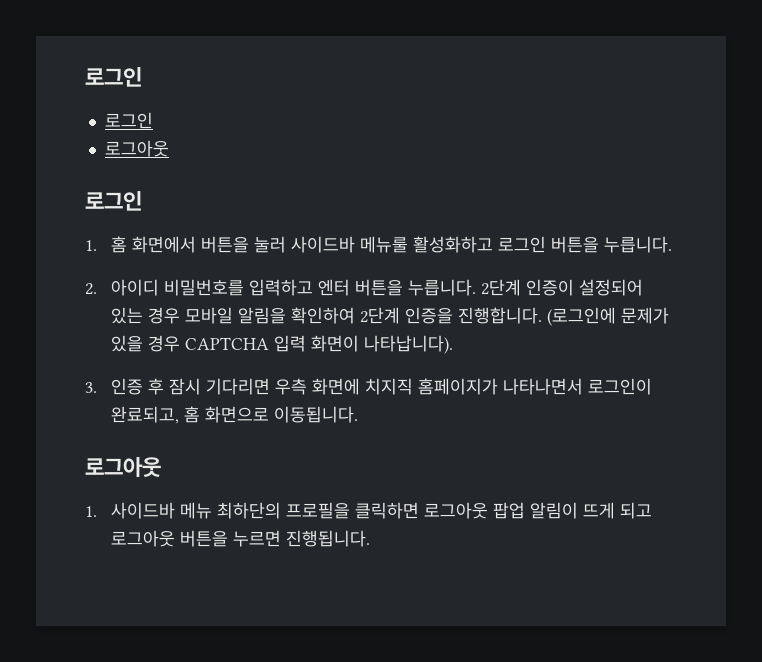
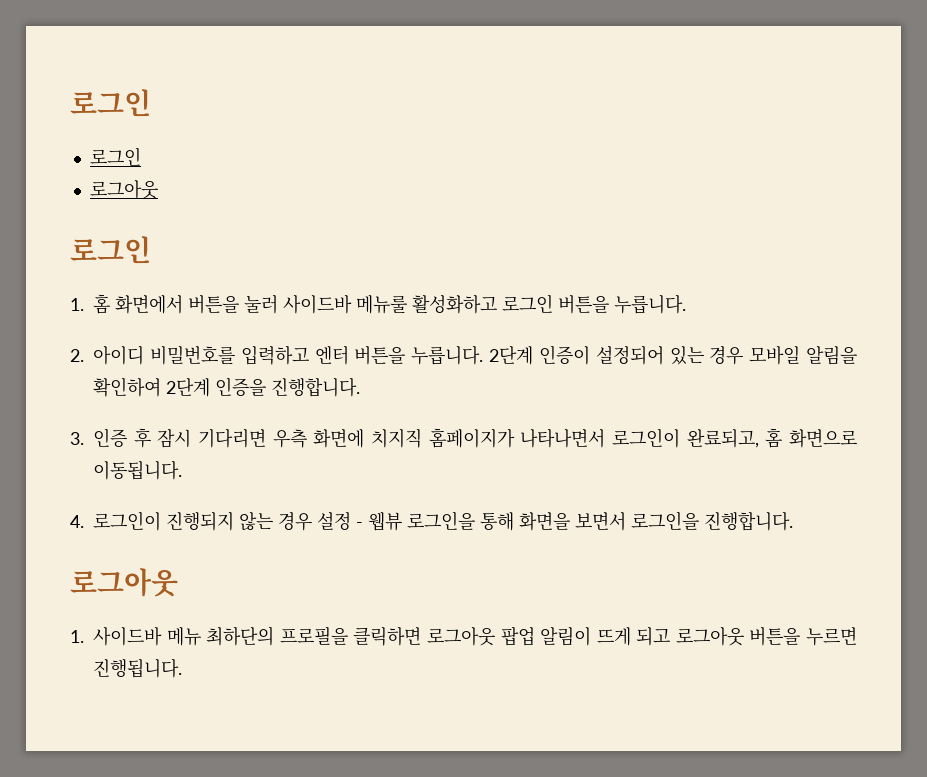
[546,307,669,326] [110,335,453,354] (로그인에 문제가 있을 경우 CAPTCHA 입력 화면이 나타납니다). -> (360, 387) none
(358, 414) none -> [70,511,793,531] // 4. 로그인이 진행되지 않는 경우 설정 - 웹뷰 로그인을 통해 화면을 보면서 로그인을 진행합니다.

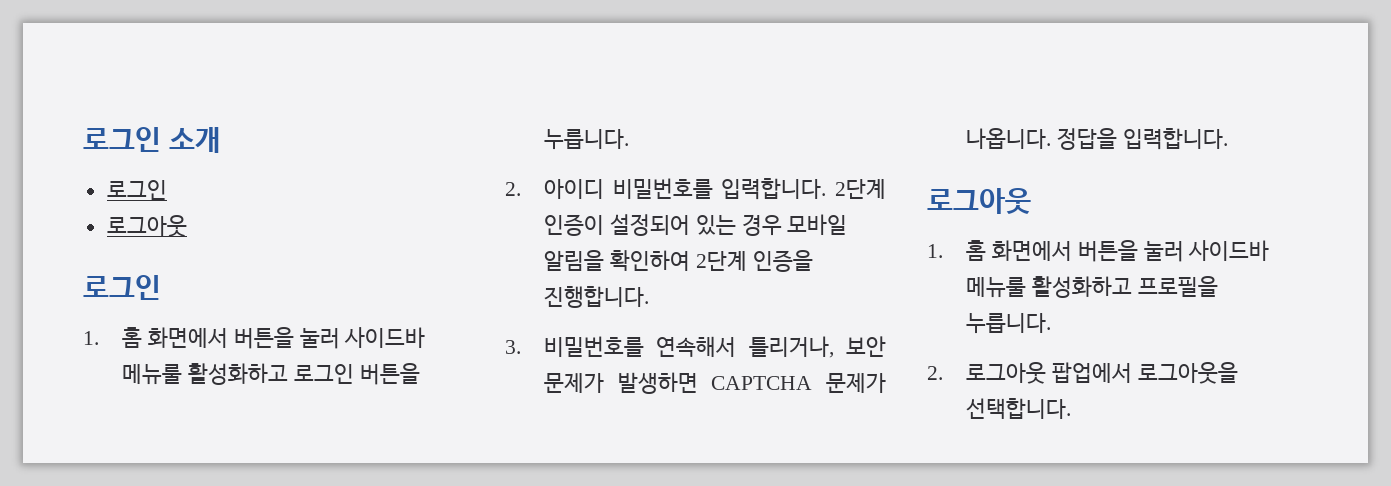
[70,89,151,117] 로그인 -> [83,127,221,153] 로그인 소개
[240,345,484,365] 입력하고 엔터 버튼을 누릅니다. -> [721,178,827,200] 입력합니다.
[93,428,857,448] [93,460,182,480] [70,511,793,531] [70,568,178,597] [70,626,858,646] [93,658,182,678] 인증 후 잠시 기다리면 우측 화면에 치지직 홈페이지가 나타나면서 로그인이 완료되고, 홈 화면으로 이동됩니다. // 4. 로그인이 진행되지 않는 경우 설정 - 웹뷰 로그인을 통해 화면을 보면서 로그인을 진행합니다. // 로그아웃 // 1. 사이드바 메뉴 최하단의 프로필을 클릭하면 로그아웃 팝업 알림이 뜨게 되고 로그아웃 버튼을 누르면 진행됩니다. -> [544,336,886,358] [544,372,886,394] [966,128,1228,150] [927,188,1031,214] [927,240,1270,262] [966,276,1218,298] [966,313,1052,334] [927,362,1238,384] [966,398,1072,419] 비밀번호를 연속해서 틀리거나, 보안 문제가 발생하면 CAPTCHA 문제가 나옵니다. 정답을 입력합니다. // 로그아웃 // 1. 홈 화면에서 버튼을 눌러 사이드바 메뉴룰 활성화하고 프로필을 누릅니다. // 2. 로그아웃 팝업에서 로그아웃을 선택합니다.

